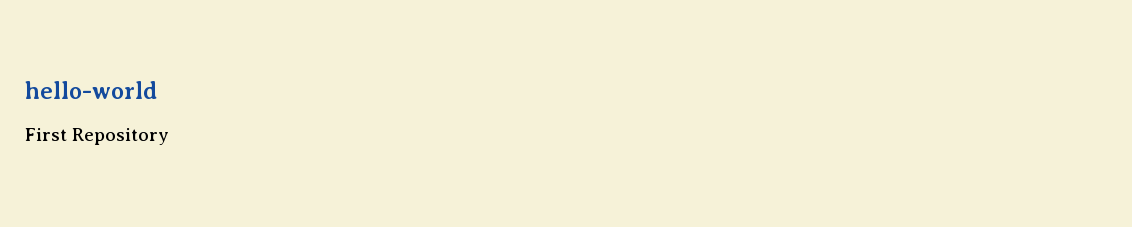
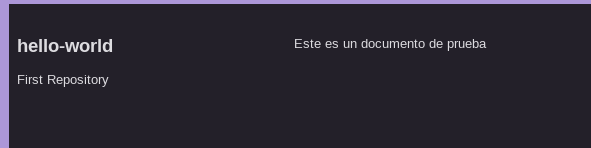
(170, 136) none -> [294,39,487,51] // Este es un documento de prueba

